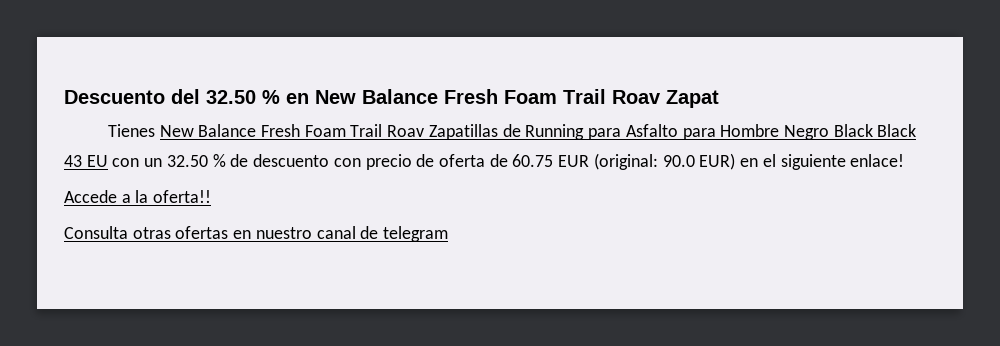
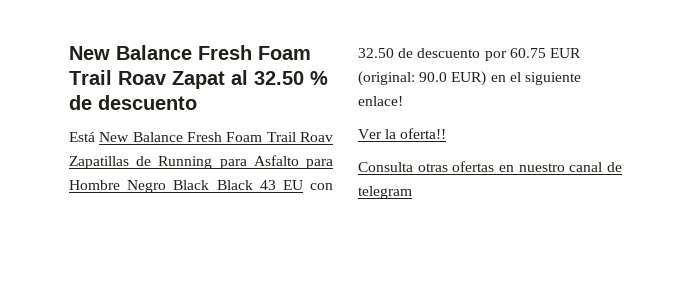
[64,89,309,104] Descuento del 32.50 % en -> (69, 53) none
[107,124,155,137] // Tienes -> [231,70,328,85] [69,95,197,110] [69,132,95,142] al 32.50 % de descuento // Está
[144,154,508,170] un 32.50 % de descuento con precio de oferta de -> [358,48,507,61] 32.50 de descuento por
[64,190,131,203] Accede a -> [358,129,382,139] Ver

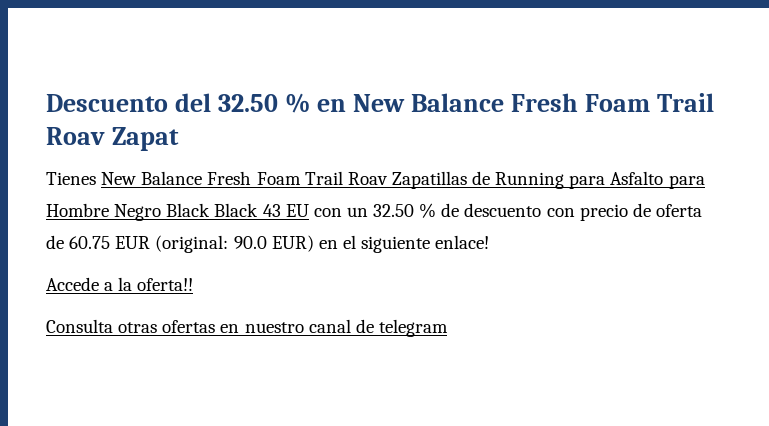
(69, 53) none -> [46,93,347,113] Descuento del 32.50 % en
[231,70,328,85] [69,95,197,110] [69,132,95,142] al 32.50 % de descuento // Está -> [46,172,96,185] // Tienes
[358,48,507,61] 32.50 de descuento por -> [346,203,702,221] [46,235,64,249] un 32.50 % de descuento con precio de oferta de
[358,129,382,139] Ver -> [46,277,114,291] Accede a

